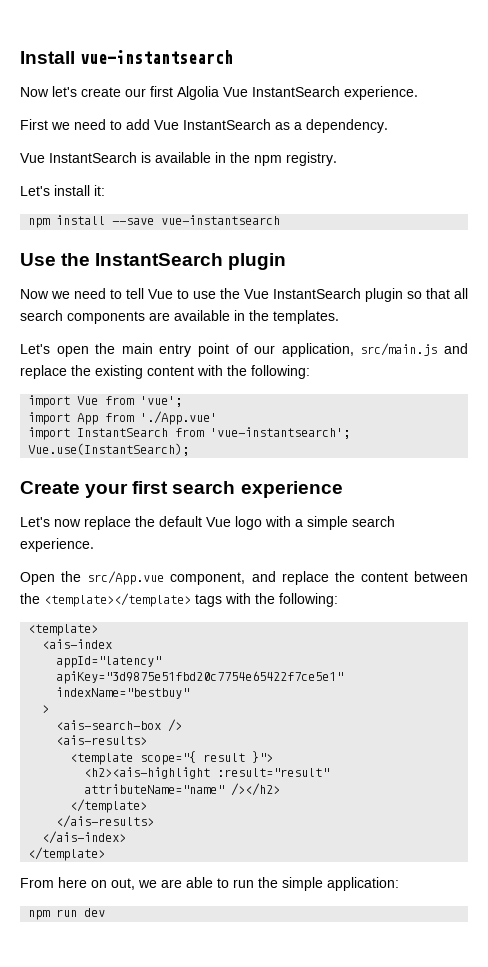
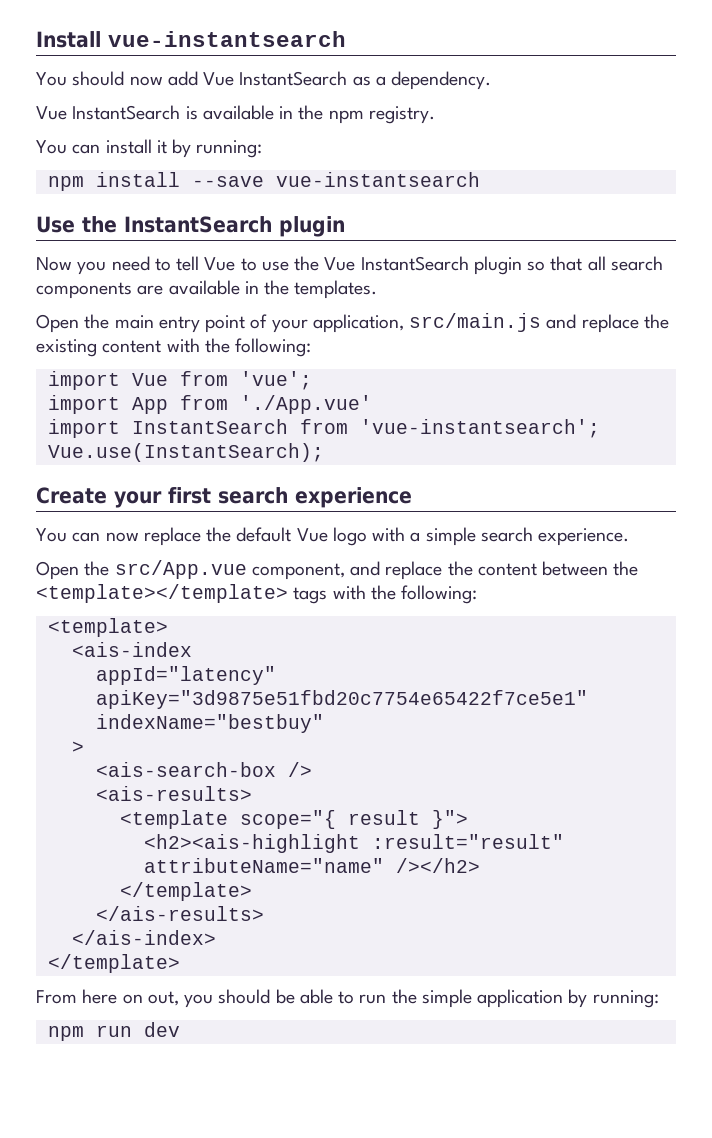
[20,86,418,100] [20,119,122,130] Now let's create our first Algolia Vue InstantSearch experience. // First we need to -> [36,71,163,86] You should now
[20,185,105,196] Let's install it: -> [36,139,263,158] You can install it by running:
[51,291,70,299] we -> [77,261,107,275] you
[20,344,89,357] Let's open -> [36,314,79,333] Open
[254,345,276,354] our -> [271,319,308,333] your
[20,517,50,527] Let's -> [36,528,101,542] You can
[138,879,182,888] we are -> [184,989,295,1008] you should be
[327,877,399,891] application: -> [477,989,659,1008] application by running:

